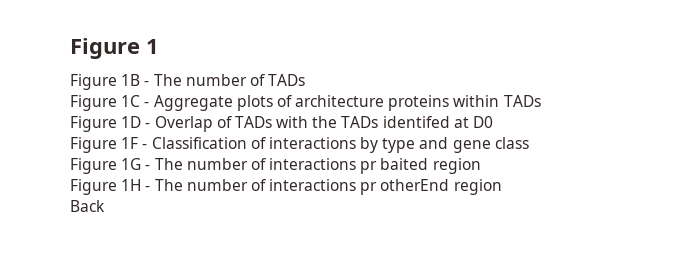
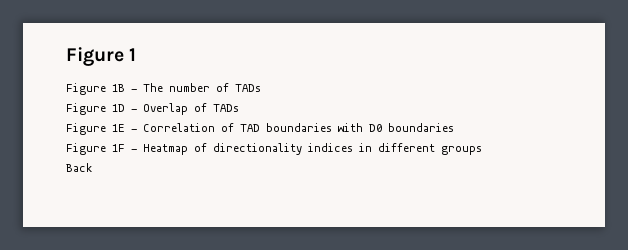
[70,95,541,111] // Figure 1C - Aggregate plots of architecture proteins within TADs -> (261, 88) none
[276,116,469,128] with the TADs identifed at -> [66,123,363,135] // Figure 1E - Correlation of TAD boundaries with
(494, 122) none -> [388,123,454,132] boundaries
[151,137,529,153] [70,158,481,174] [70,179,502,195] Classification of interactions by type and gene class // Figure 1G - The number of interactions pr baited region // Figure 1H - The number of interactions pr otherEnd region -> [143,143,482,155] Heatmap of directionality indices in different groups

